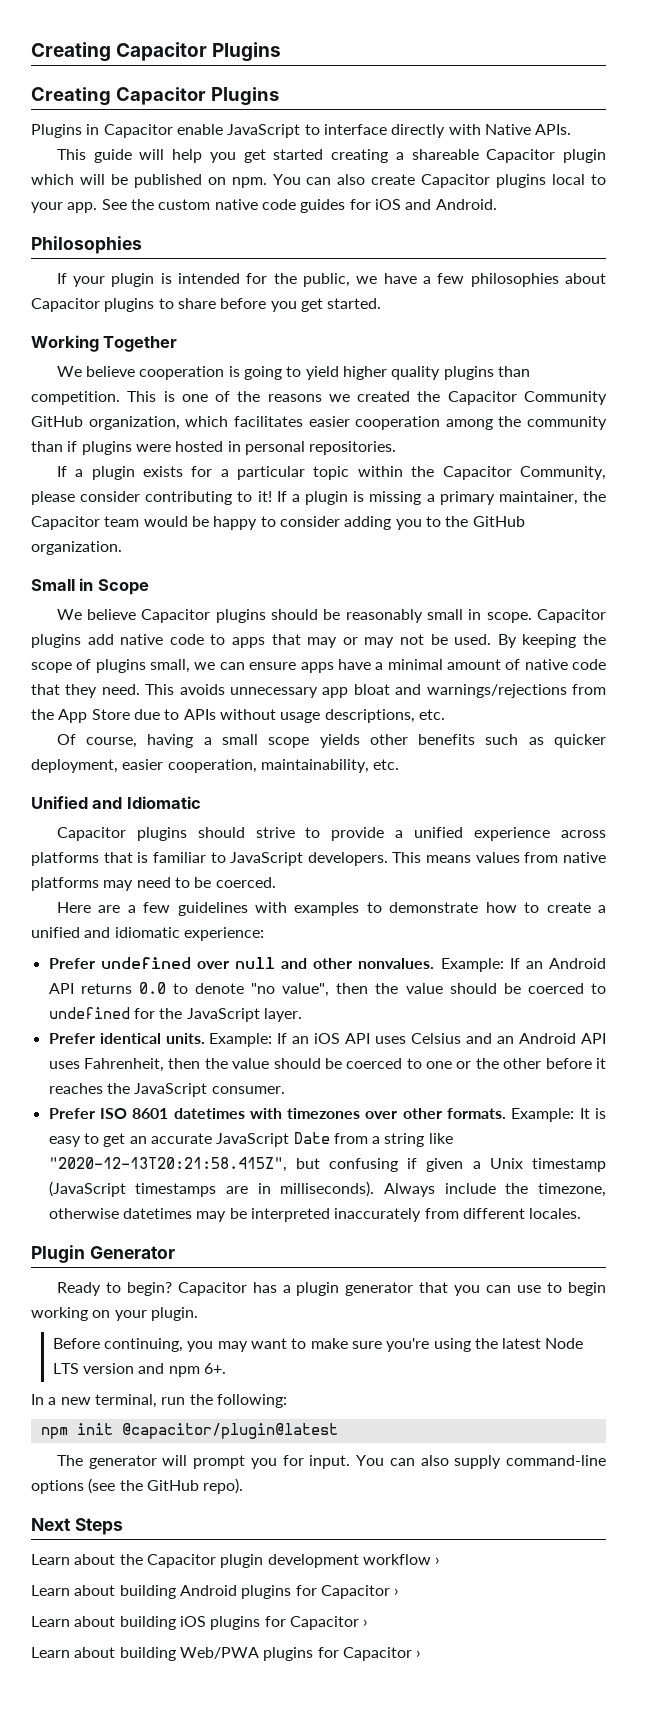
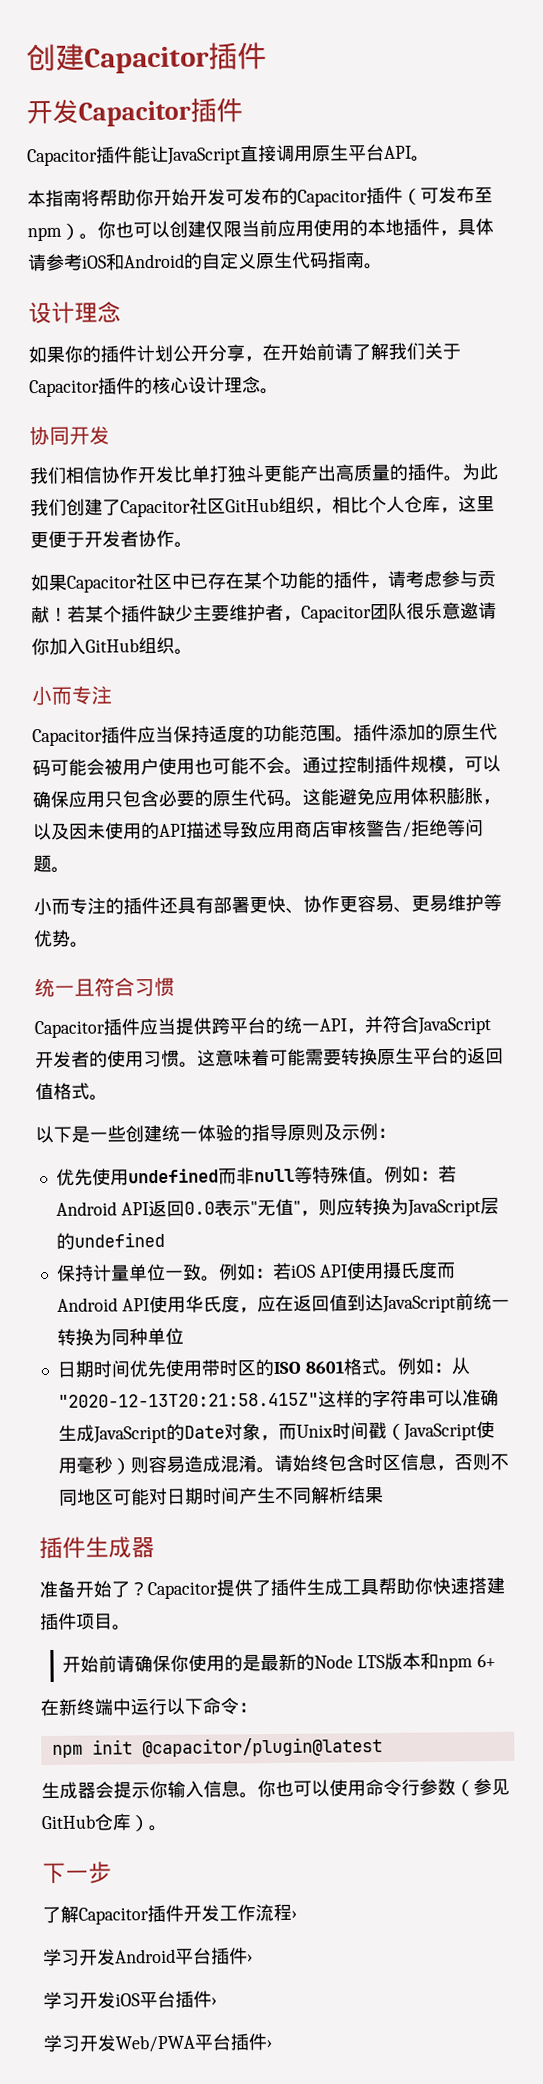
[31,42,282,62] [31,87,279,105] [31,124,572,138] [56,149,607,163] [31,174,606,188] [31,199,497,213] [31,236,142,254] [56,273,606,287] [31,298,382,312] [31,335,178,352] [56,366,531,380] [31,391,607,405] [31,416,607,430] [31,441,397,455] [56,466,607,480] [31,491,606,505] [31,516,525,530] [31,541,122,555] [31,578,149,595] [56,609,606,623] [31,634,607,648] [31,659,606,673] [31,684,606,698] [31,709,445,723] [56,734,606,748] [31,759,400,773] [31,796,201,809] [56,827,607,841] [31,852,606,866] [31,877,276,891] [56,902,606,916] [31,927,264,941] [48,957,606,972] [48,982,607,997] [48,1007,302,1022] [48,1033,606,1047] [48,1058,606,1072] [48,1083,285,1097] [48,1108,606,1122] [48,1132,453,1147] [48,1157,606,1172] [48,1181,607,1197] [48,1208,582,1222] [31,1245,175,1263] [56,1282,607,1296] [31,1307,198,1321] [52,1338,584,1352] [52,1363,226,1377] [31,1394,287,1408] [40,1423,338,1439] [56,1455,607,1469] [31,1478,244,1494] [31,1518,123,1535] [31,1554,441,1568] [31,1585,400,1599] [31,1616,369,1630] [31,1647,412,1661] Creating Capacitor Plugins // Creating Capacitor Plugins // Plugins in Capacitor enable JavaScript to interface directly with Native APIs. // This guide will help you get started creating a shareable Capacitor plugin which will be published on npm. You can also create Capacitor plugins local to your app. See the custom native code guides for iOS and Android. // Philosophies // If your plugin is intended for the public, we have a few philosophies about Capacitor plugins to share before you get started. // Working Together // We believe cooperation is going to yield higher quality plugins than competition. This is one of the reasons we created the Capacitor Community GitHub organization, which facilitates easier cooperation among the community than if plugins were hosted in personal repositories. // If a plugin exists for a particular topic within the Capacitor Community, please consider contributing to it! If a plugin is missing a primary maintainer, the Capacitor team would be happy to consider adding you to the GitHub organization. // Small in Scope // We believe Capacitor plugins should be reasonably small in scope. Capacitor plugins add native code to apps that may or may not be used. By keeping the scope of plugins small, we can ensure apps have a minimal amount of native code that they need. This avoids unnecessary app bloat and warnings/rejections from the App Store due to APIs without usage descriptions, etc. // Of course, having a small scope yields other benefits such as quicker deployment, easier cooperation, maintainability, etc. // Unified and Idiomatic // Capacitor plugins should strive to provide a unified experience across platforms that is familiar to JavaScript developers. This means values from native platforms may need to be coerced. // Here are a few guidelines with examples to demonstrate how to create a unified and idiomatic experience: // Prefer undefined over null and other nonvalues. Example: If an Android API returns 0.0 to denote "no value", then the value should be coerced to undefined for the JavaScript layer. // Prefer identical units. Example: If an iOS API uses Celsius and an Android API uses Fahrenheit, then the value should be coerced to one or the other before it reaches the JavaScript consumer. // Prefer ISO 8601 datetimes with timezones over other formats. Example: It is easy to get an accurate JavaScript Date from a string like "2020-12-13T20:21:58.415Z", but confusing if given a Unix timestamp (JavaScript timestamps are in milliseconds). Always include the timezone, otherwise datetimes may be interpreted inaccurately from different locales. // Plugin Generator // Ready to begin? Capacitor has a plugin generator that you can use to begin working on your plugin. // Before continuing, you may want to make sure you're using the latest Node LTS version and npm 6+. // In a new terminal, run the following: // npm init @capacitor/plugin@latest // The generator will prompt you for input. You can also supply command-line options (see the GitHub repo). // Next Steps // Learn about the Capacitor plugin development workflow › // Learn about building Android plugins for Capacitor › // Learn about building iOS plugins for Capacitor › // Learn about building Web/PWA plugins for Capacitor -> [26,42,267,74] [26,97,243,127] [27,143,430,167] [27,186,493,208] [27,217,494,242] [27,251,383,272] [28,301,121,325] [28,342,461,364] [29,376,279,398] [29,425,110,446] [29,462,499,485] [30,495,495,518] [30,529,193,549] [30,569,496,593] [31,601,497,624] [31,636,193,656] [31,685,112,706] [32,722,498,747] [32,754,501,777] [32,787,501,809] [33,819,484,841] [33,854,70,873] [33,893,502,916] [33,929,89,948] [34,976,175,998] [34,1015,491,1039] [35,1047,504,1069] [35,1082,108,1101] [35,1123,396,1144] [55,1165,457,1186] [55,1196,499,1218] [55,1231,165,1250] [55,1261,456,1282] [56,1293,510,1314] [56,1327,184,1346] [56,1357,470,1378] [57,1388,499,1408] [57,1421,495,1444] [57,1453,509,1475] [57,1486,384,1506] [39,1536,155,1560] [39,1576,505,1600] [40,1612,131,1631] [62,1652,497,1673] [40,1697,257,1717] [51,1737,383,1758] [41,1778,510,1799] [41,1813,168,1832] [42,1861,112,1885] [42,1903,297,1925] [43,1947,253,1967] [43,1990,217,2010] [43,2033,267,2053] 创建Capacitor插件 // 开发Capacitor插件 // Capacitor插件能让JavaScript直接调用原生平台API。 // 本指南将帮助你开始开发可发布的Capacitor插件（可发布至npm）。你也可以创建仅限当前应用使用的本地插件，具体请参考iOS和Android的自定义原生代码指南。 // 设计理念 // 如果你的插件计划公开分享，在开始前请了解我们关于Capacitor插件的核心设计理念。 // 协同开发 // 我们相信协作开发比单打独斗更能产出高质量的插件。为此我们创建了Capacitor社区GitHub组织，相比个人仓库，这里更便于开发者协作。 // 如果Capacitor社区中已存在某个功能的插件，请考虑参与贡献！若某个插件缺少主要维护者，Capacitor团队很乐意邀请你加入GitHub组织。 // 小而专注 // Capacitor插件应当保持适度的功能范围。插件添加的原生代码可能会被用户使用也可能不会。通过控制插件规模，可以确保应用只包含必要的原生代码。这能避免应用体积膨胀，以及因未使用的API描述导致应用商店审核警告/拒绝等问题。 // 小而专注的插件还具有部署更快、协作更容易、更易维护等优势。 // 统一且符合习惯 // Capacitor插件应当提供跨平台的统一API，并符合JavaScript开发者的使用习惯。这意味着可能需要转换原生平台的返回值格式。 // 以下是一些创建统一体验的指导原则及示例： // 优先使用undefined而非null等特殊值。例如：若Android API返回0.0表示"无值"，则应转换为JavaScript层的undefined // 保持计量单位一致。例如：若iOS API使用摄氏度而Android API使用华氏度，应在返回值到达JavaScript前统一转换为同种单位 // 日期时间优先使用带时区的ISO 8601格式。例如：从"2020-12-13T20:21:58.415Z"这样的字符串可以准确生成JavaScript的Date对象，而Unix时间戳（JavaScript使用毫秒）则容易造成混淆。请始终包含时区信息，否则不同地区可能对日期时间产生不同解析结果 // 插件生成器 // 准备开始了？Capacitor提供了插件生成工具帮助你快速搭建插件项目。 // 开始前请确保你使用的是最新的Node LTS版本和npm 6+ // 在新终端中运行以下命令： // npm init @capacitor/plugin@latest // 生成器会提示你输入信息。你也可以使用命令行参数（参见GitHub仓库）。 // 下一步 // 了解Capacitor插件开发工作流程› // 学习开发Android平台插件› // 学习开发iOS平台插件› // 学习开发Web/PWA平台插件

